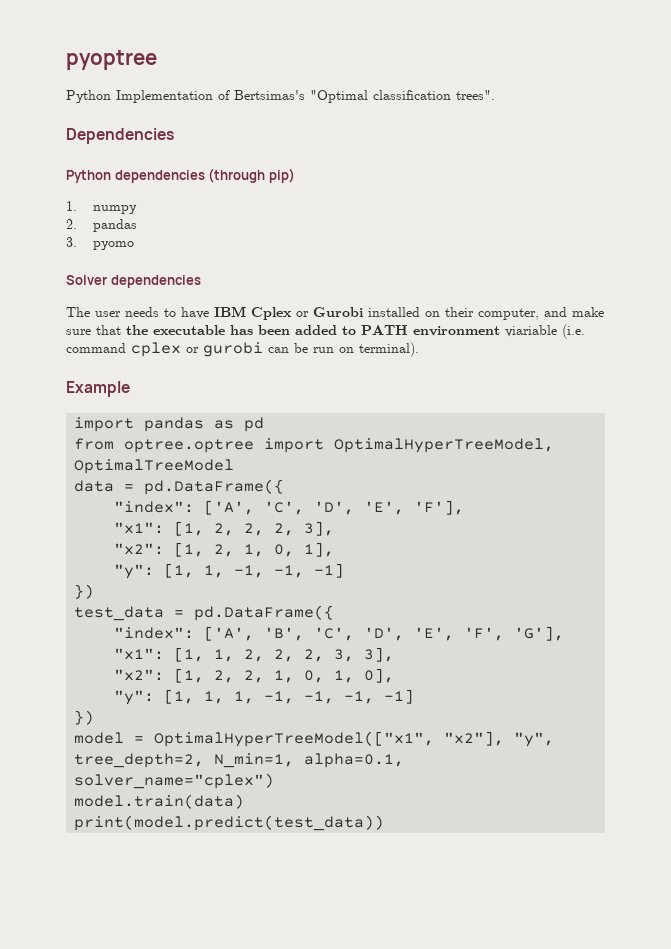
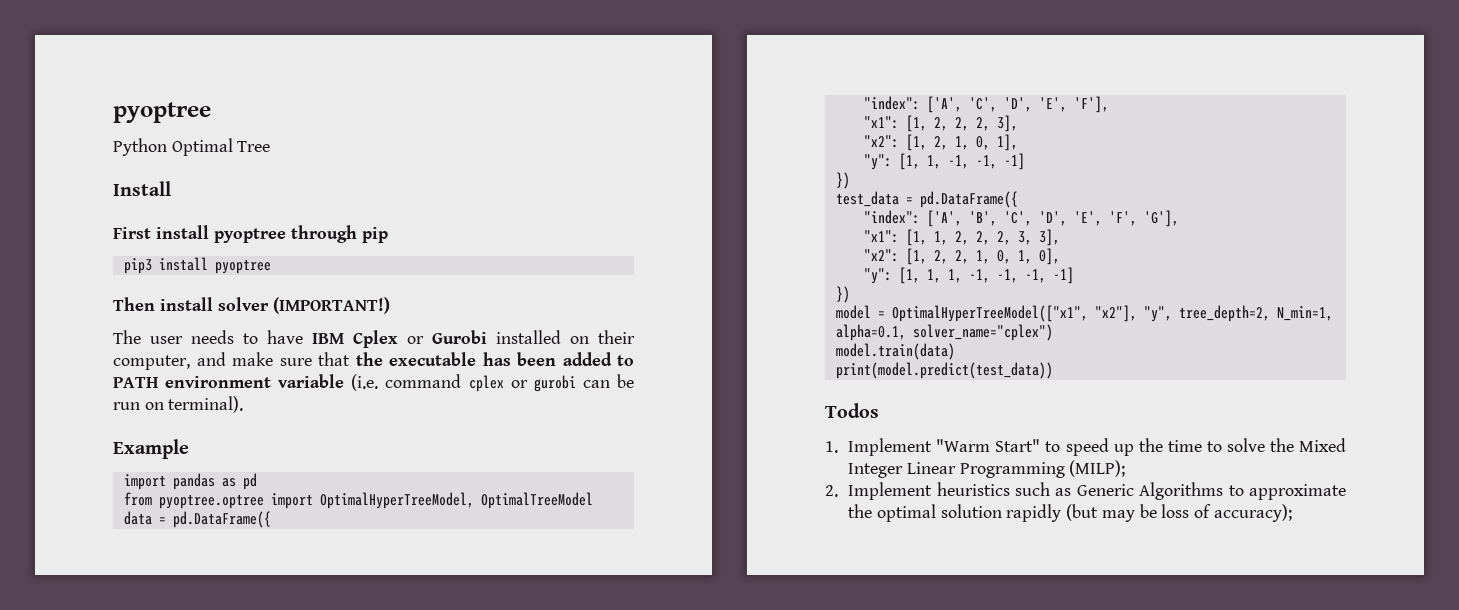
[116,90,495,103] [66,128,174,144] [66,168,295,183] [66,201,137,214] [66,219,137,232] [66,237,134,250] [66,275,201,288] Implementation of Bertsimas's "Optimal classification trees". // Dependencies // Python dependencies (through pip) // 1. numpy // 2. pandas // 3. pyomo // Solver dependencies -> [171,138,271,156] [113,181,171,196] [113,225,388,243] [123,257,271,274] [113,297,390,314] Optimal Tree // Install // First install pyoptree through pip // pip3 install pyoptree // Then install solver (IMPORTANT!)
[505,325,557,337] viariable -> [278,374,345,388] variable
[124,439,255,453] optree.optree -> [158,495,264,509] pyoptree.optree
(385, 823) none -> [825,403,879,418] [825,438,1346,456] [848,460,1126,478] [825,482,1346,500] [848,504,1292,522] // Todos // 1. Implement "Warm Start" to speed up the time to solve the Mixed Integer Linear Programming (MILP); // 2. Implement heuristics such as Generic Algorithms to approximate the optimal solution rapidly (but may be loss of accuracy);

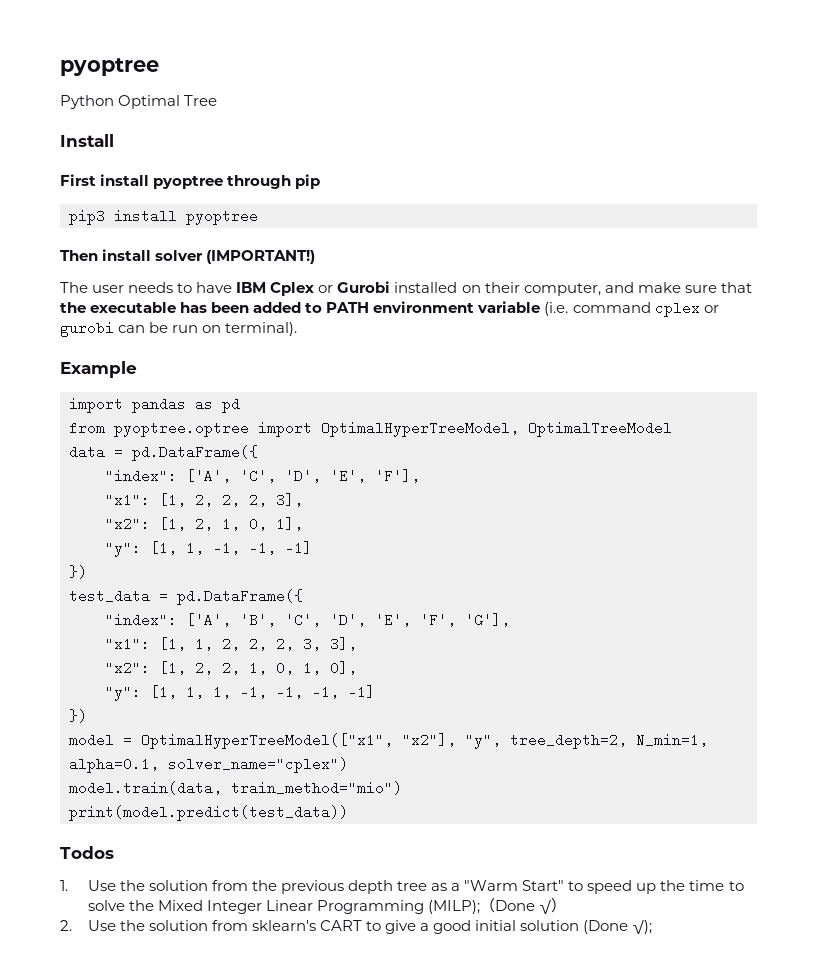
[835,343,955,360] model.train(data) -> [69,781,402,795] model.train(data, train_method="mio")
[848,438,933,456] Implement -> [87,880,461,894] Use the solution from the previous depth tree as a
[825,482,1346,500] [848,504,1292,522] // 2. Implement heuristics such as Generic Algorithms to approximate the optimal solution rapidly (but may be loss of accuracy); -> [479,898,567,914] [60,920,653,934] （Done √） // 2. Use the solution from sklearn's CART to give a good initial solution (Done √);

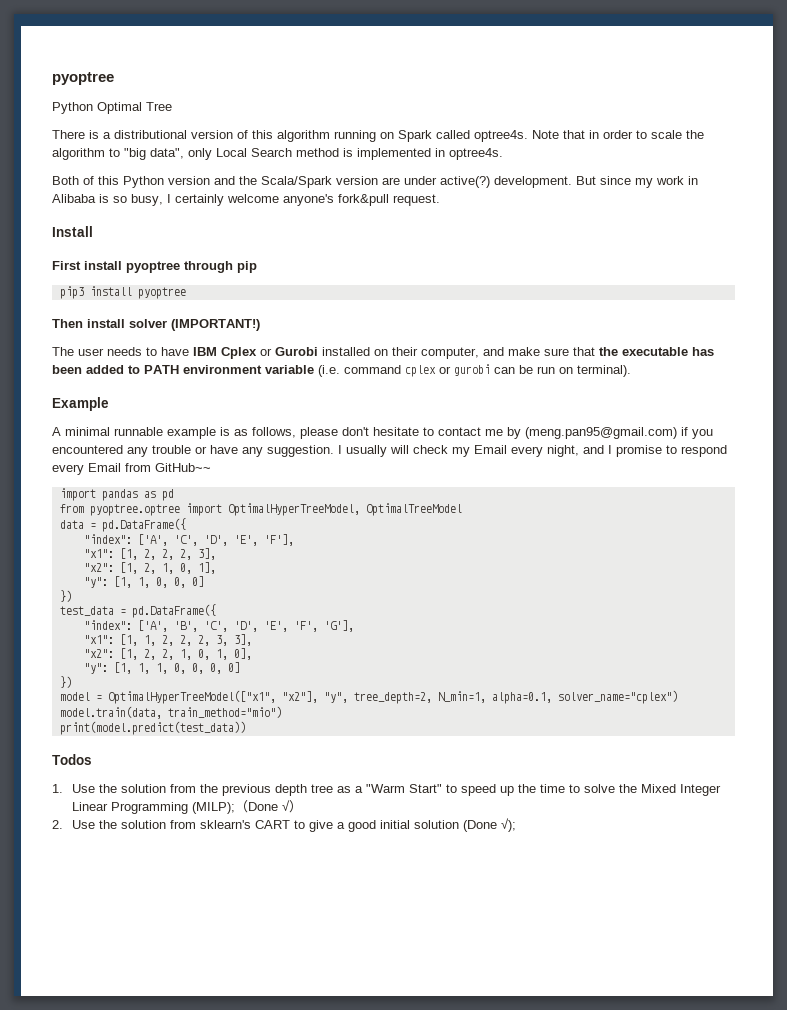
(218, 100) none -> [52,130,704,142] [52,148,503,160] [52,176,698,188] [52,194,440,206] // There is a distributional version of this algorithm running on Spark called optree4s. Note that in order to scale the algorithm to "big data", only Local Search method is implemented in optree4s. // Both of this Python version and the Scala/Spark version are under active(?) development. But since my work in Alibaba is so busy, I certainly welcome anyone's fork&pull request.
(137, 369) none -> [52,427,713,439] [52,445,727,457] [52,463,211,475] // A minimal runnable example is as follows, please don't hesitate to contact me by (meng.pan95@gmail.com) if you encountered any trouble or have any suggestion. I usually will check my Email every night, and I promise to respond every Email from GitHub~~
[213,541,312,555] -1, -1, -1] -> [155,576,204,588] 0, 0, 0]
[240,685,375,699] -1, -1, -1, -1] -> [173,662,240,674] 0, 0, 0, 0]

